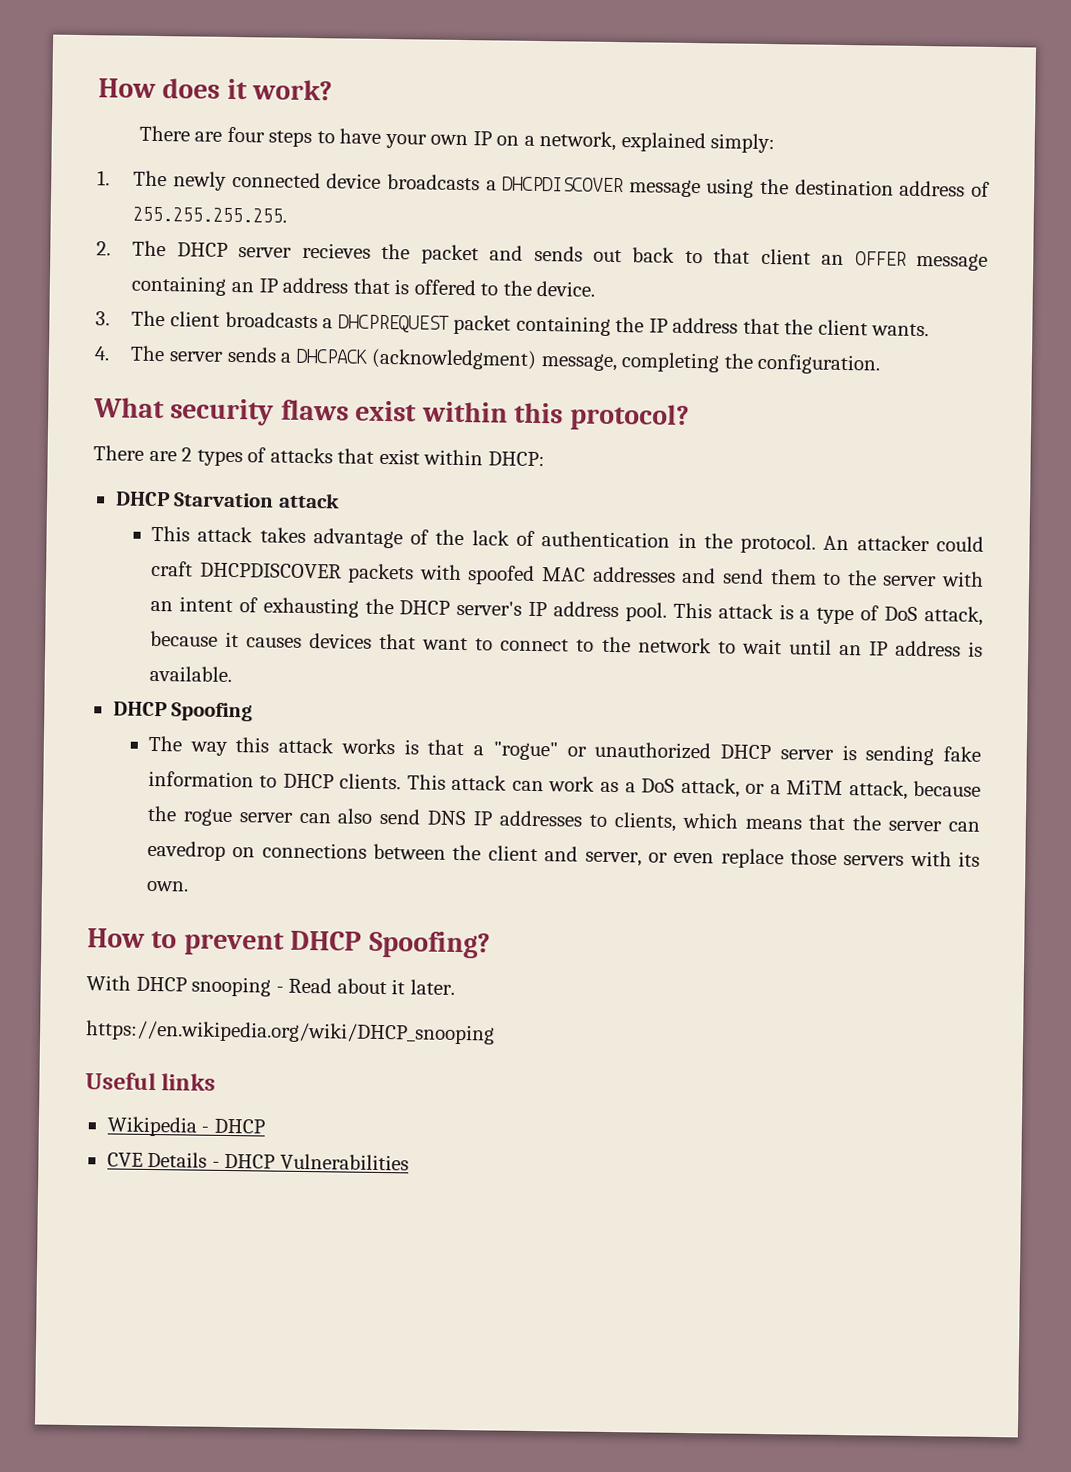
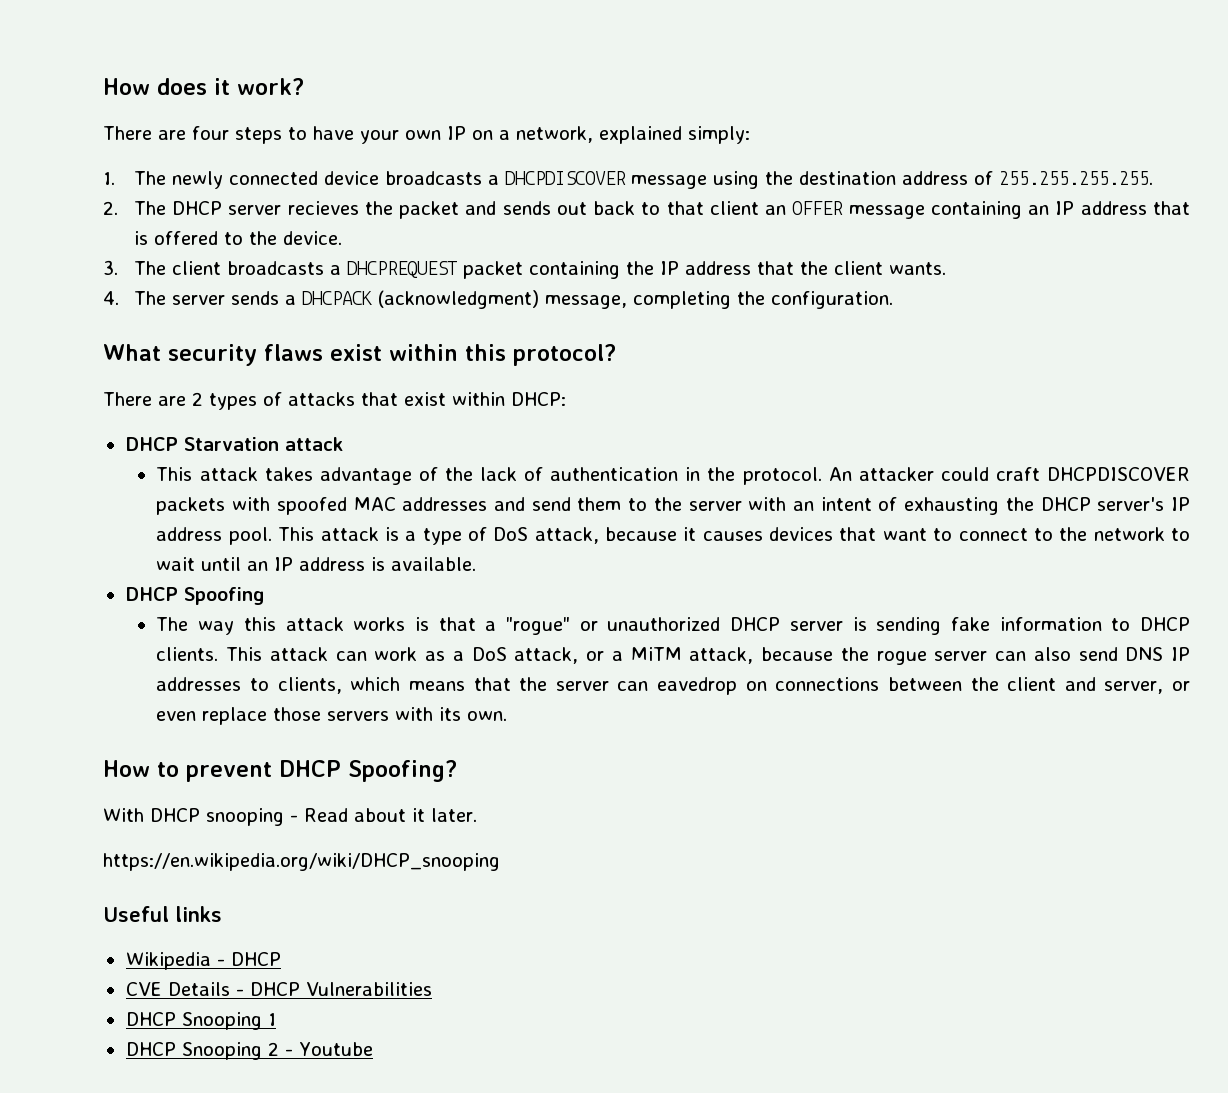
(409, 1162) none -> [125,1012,276,1030] [125,1042,373,1060] // DHCP Snooping 1 // DHCP Snooping 2 - Youtube

